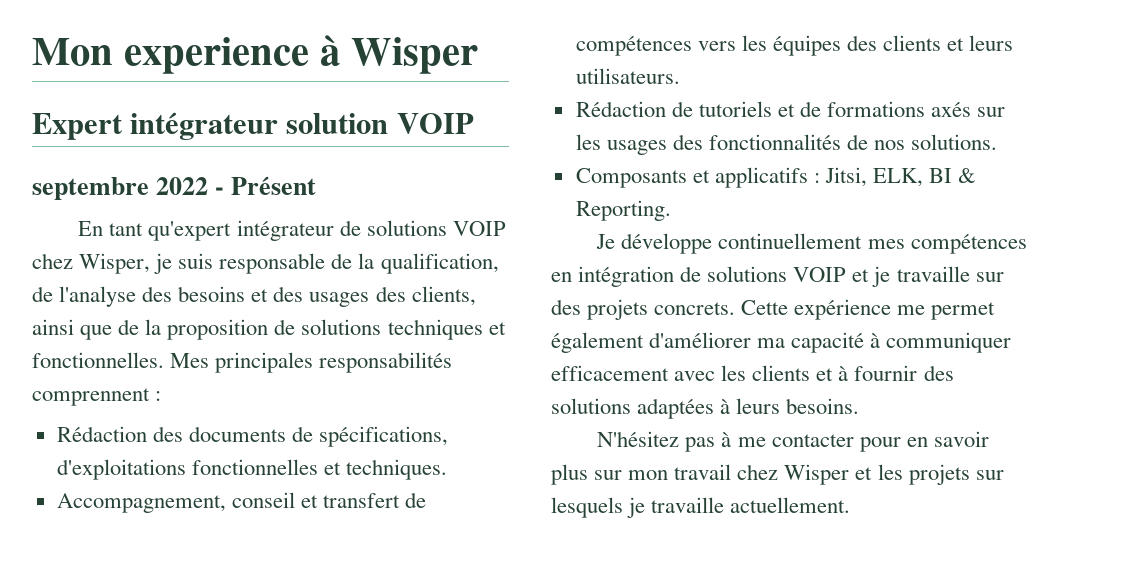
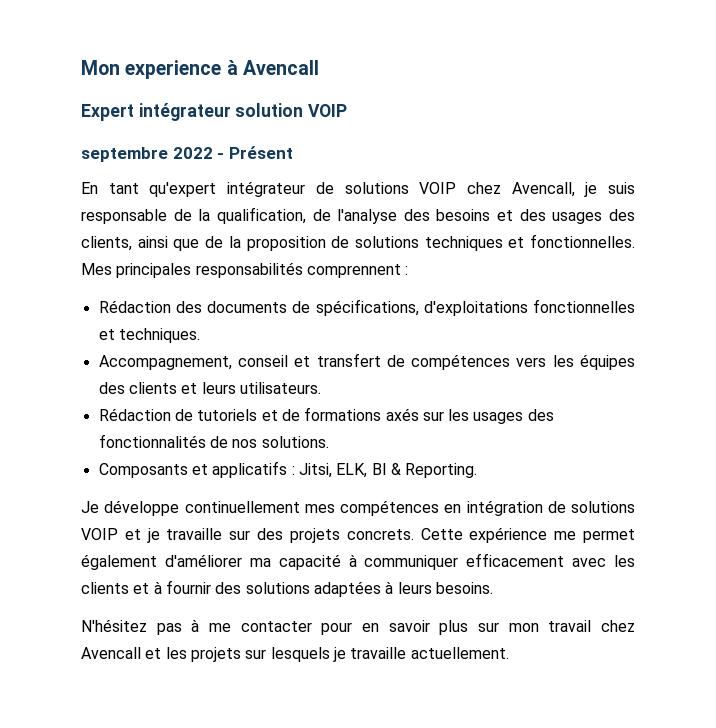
[350,37,478,74] Wisper -> [242,60,319,75] Avencall
[79,253,151,274] Wisper, -> [511,182,575,197] Avencall,
[784,464,850,485] Wisper -> [81,647,141,659] Avencall

